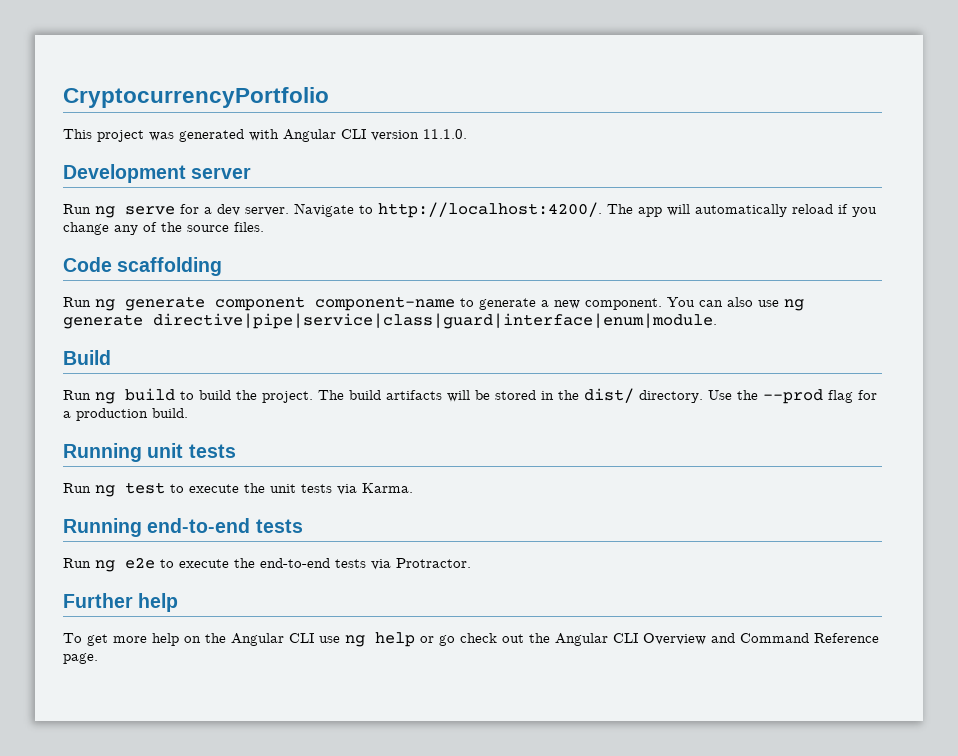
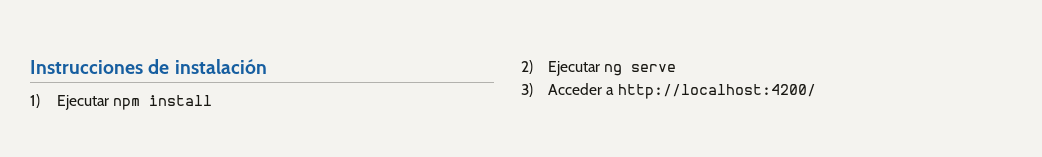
[63,87,329,108] [63,129,467,142] [63,164,252,183] [63,202,877,218] [63,222,264,235] [63,257,223,276] [63,296,804,311] [63,313,717,329] [63,350,111,365] [63,388,877,404] [63,408,188,421] [63,443,236,462] [63,482,413,497] [63,518,303,537] [63,557,471,572] [63,593,179,612] [63,632,879,647] [63,653,98,664] CryptocurrencyPortfolio // This project was generated with Angular CLI version 11.1.0. // Development server // Run ng serve for a dev server. Navigate to http://localhost:4200/. The app will automatically reload if you change any of the source files. // Code scaffolding // Run ng generate component component-name to generate a new component. You can also use ng generate directive|pipe|service|class|guard|interface|enum|module. // Build // Run ng build to build the project. The build artifacts will be stored in the dist/ directory. Use the --prod flag for a production build. // Running unit tests // Run ng test to execute the unit tests via Karma. // Running end-to-end tests // Run ng e2e to execute the end-to-end tests via Protractor. // Further help // To get more help on the Angular CLI use ng help or go check out the Angular CLI Overview and Command Reference page. -> [30,59,267,74] [30,94,213,110] [521,60,677,76] [521,83,816,99] Instrucciones de instalación // 1) Ejecutar npm install // 2) Ejecutar ng serve // 3) Acceder a http://localhost:4200/

